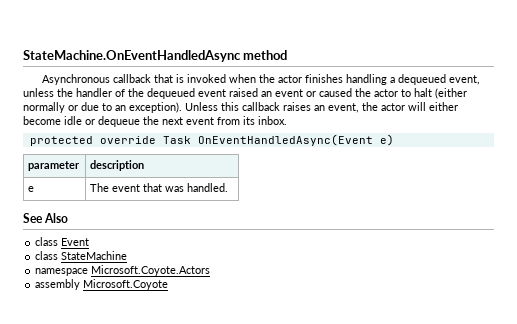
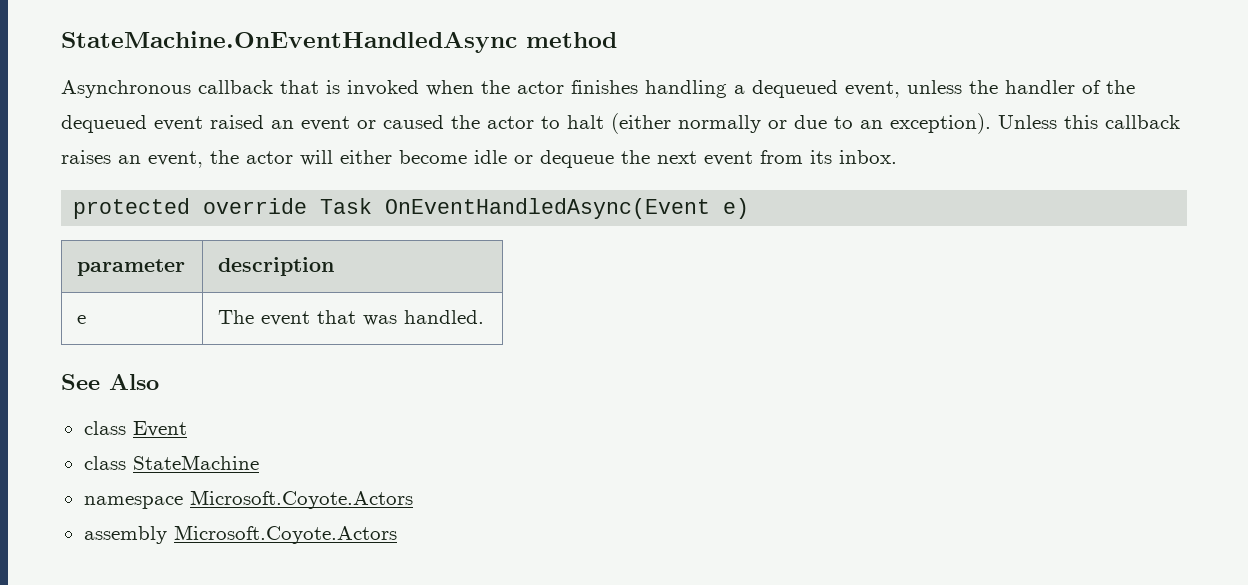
[83,279,169,290] Microsoft.Coyote -> [173,525,397,544] Microsoft.Coyote.Actors

